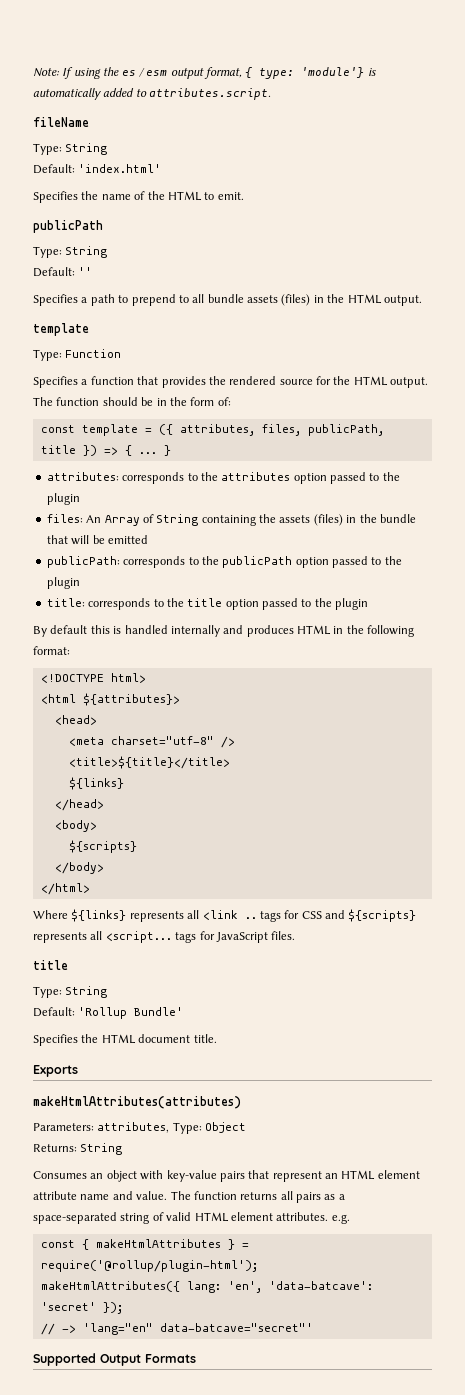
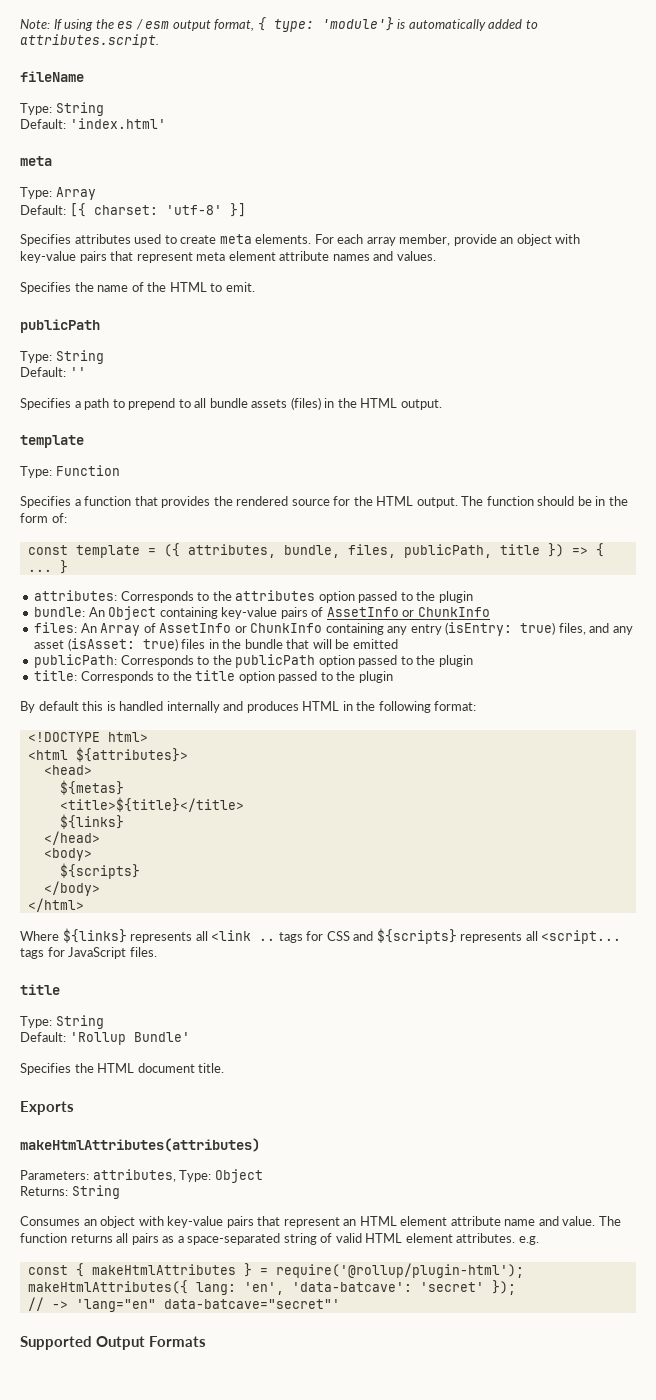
(162, 168) none -> [20,156,52,166] [20,187,96,200] [20,203,246,217] [20,234,581,246] [20,251,436,263] // meta // Type: Array // Default: [{ charset: 'utf-8' }] // Specifies attributes used to create meta elements. For each array member, provide an object with key-value pairs that represent meta element attribute names and values.
(255, 430) none -> [283,545,340,558] bundle,
[122,472,185,484] corresponds -> [120,591,194,603] Corresponds
[46,514,343,526] files: An Array of String containing the assets (files) -> [34,606,490,620] [34,622,633,636] [34,638,206,651] bundle: An Object containing key-value pairs of AssetInfo or ChunkInfo // files: An Array of AssetInfo or ChunkInfo containing any entry (isEntry: true) files, and any asset (isAsset: true) files
[123,556,186,568] corresponds -> [120,655,194,667] Corresponds
[88,598,151,610] corresponds -> [80,671,154,683] Corresponds
[68,736,235,748] <meta charset="utf-8" /> -> [59,780,124,795] ${metas}

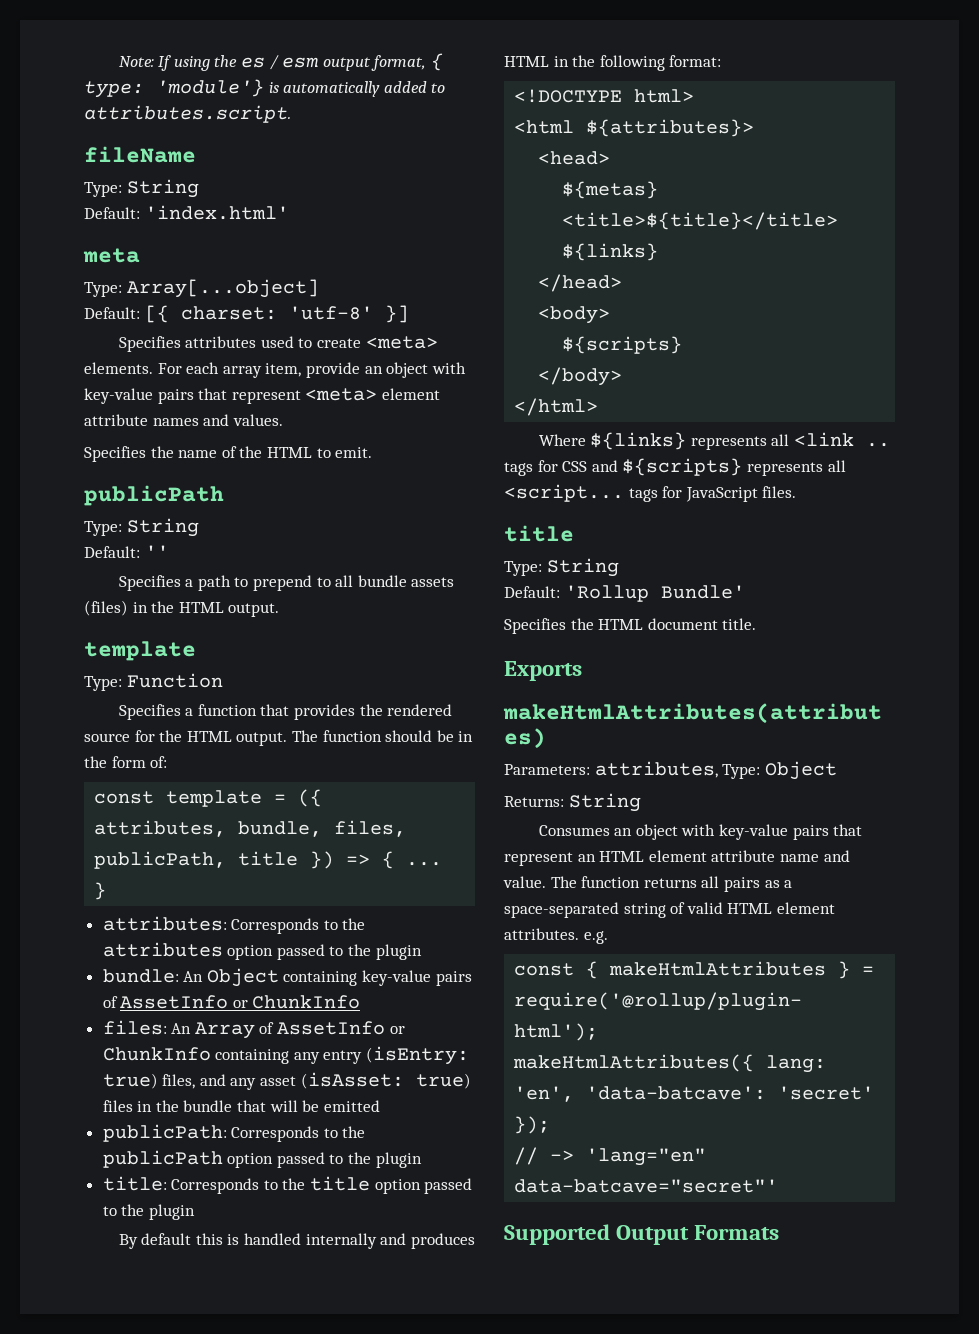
[55,187,96,200] Array -> [126,279,319,298] Array[...object]
[219,234,252,244] meta -> [365,336,438,349] <meta>
[399,234,451,246] member, -> [265,363,302,377] item,
[196,252,226,261] meta -> [305,388,378,401] <meta>

